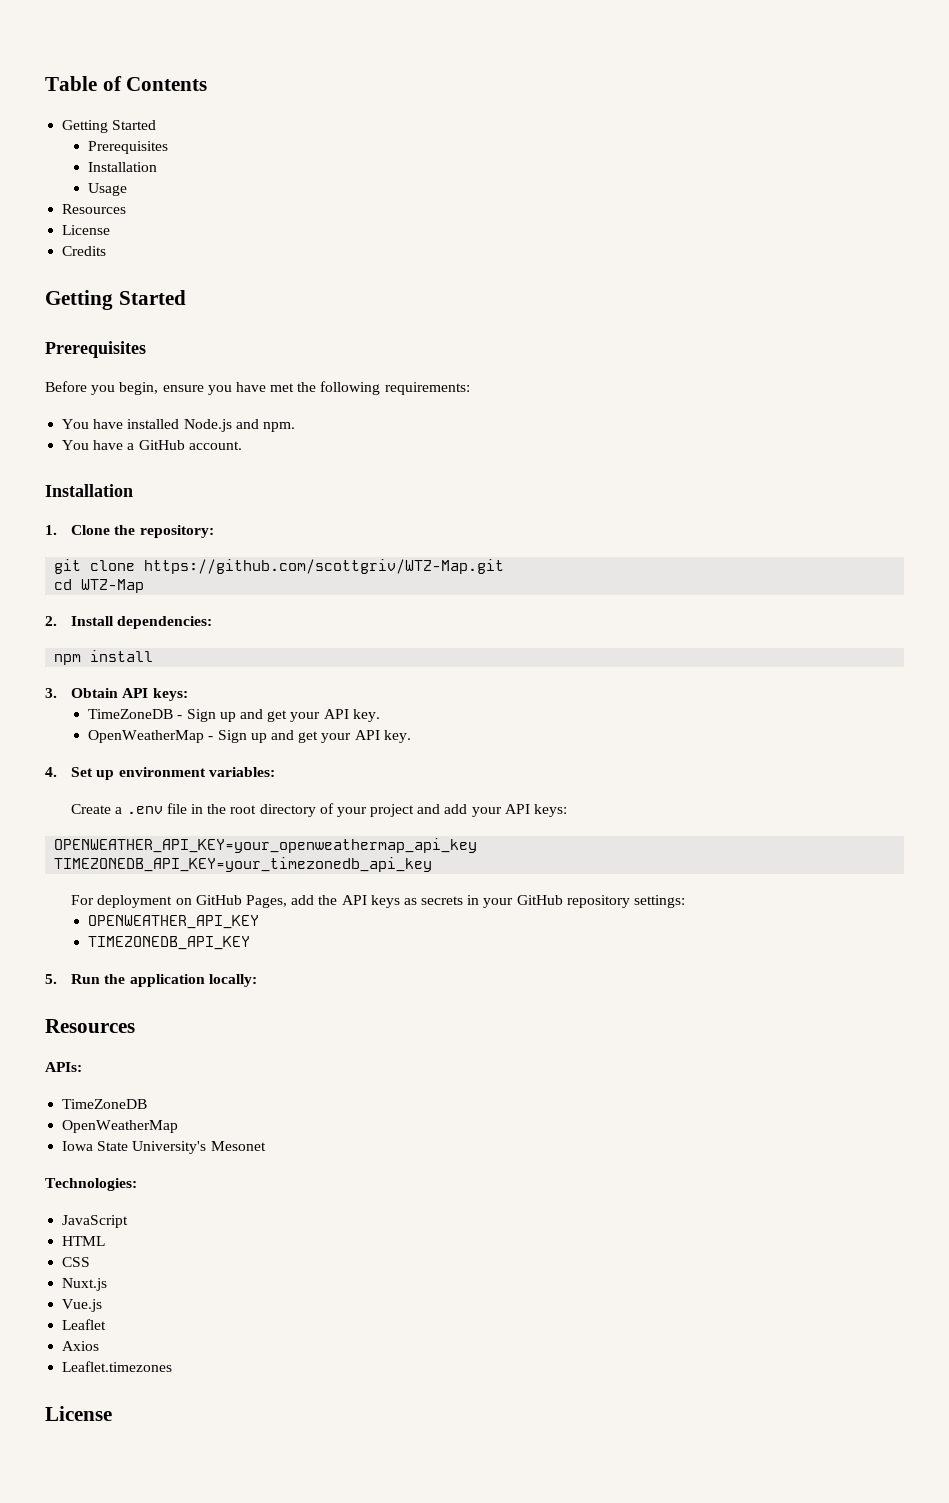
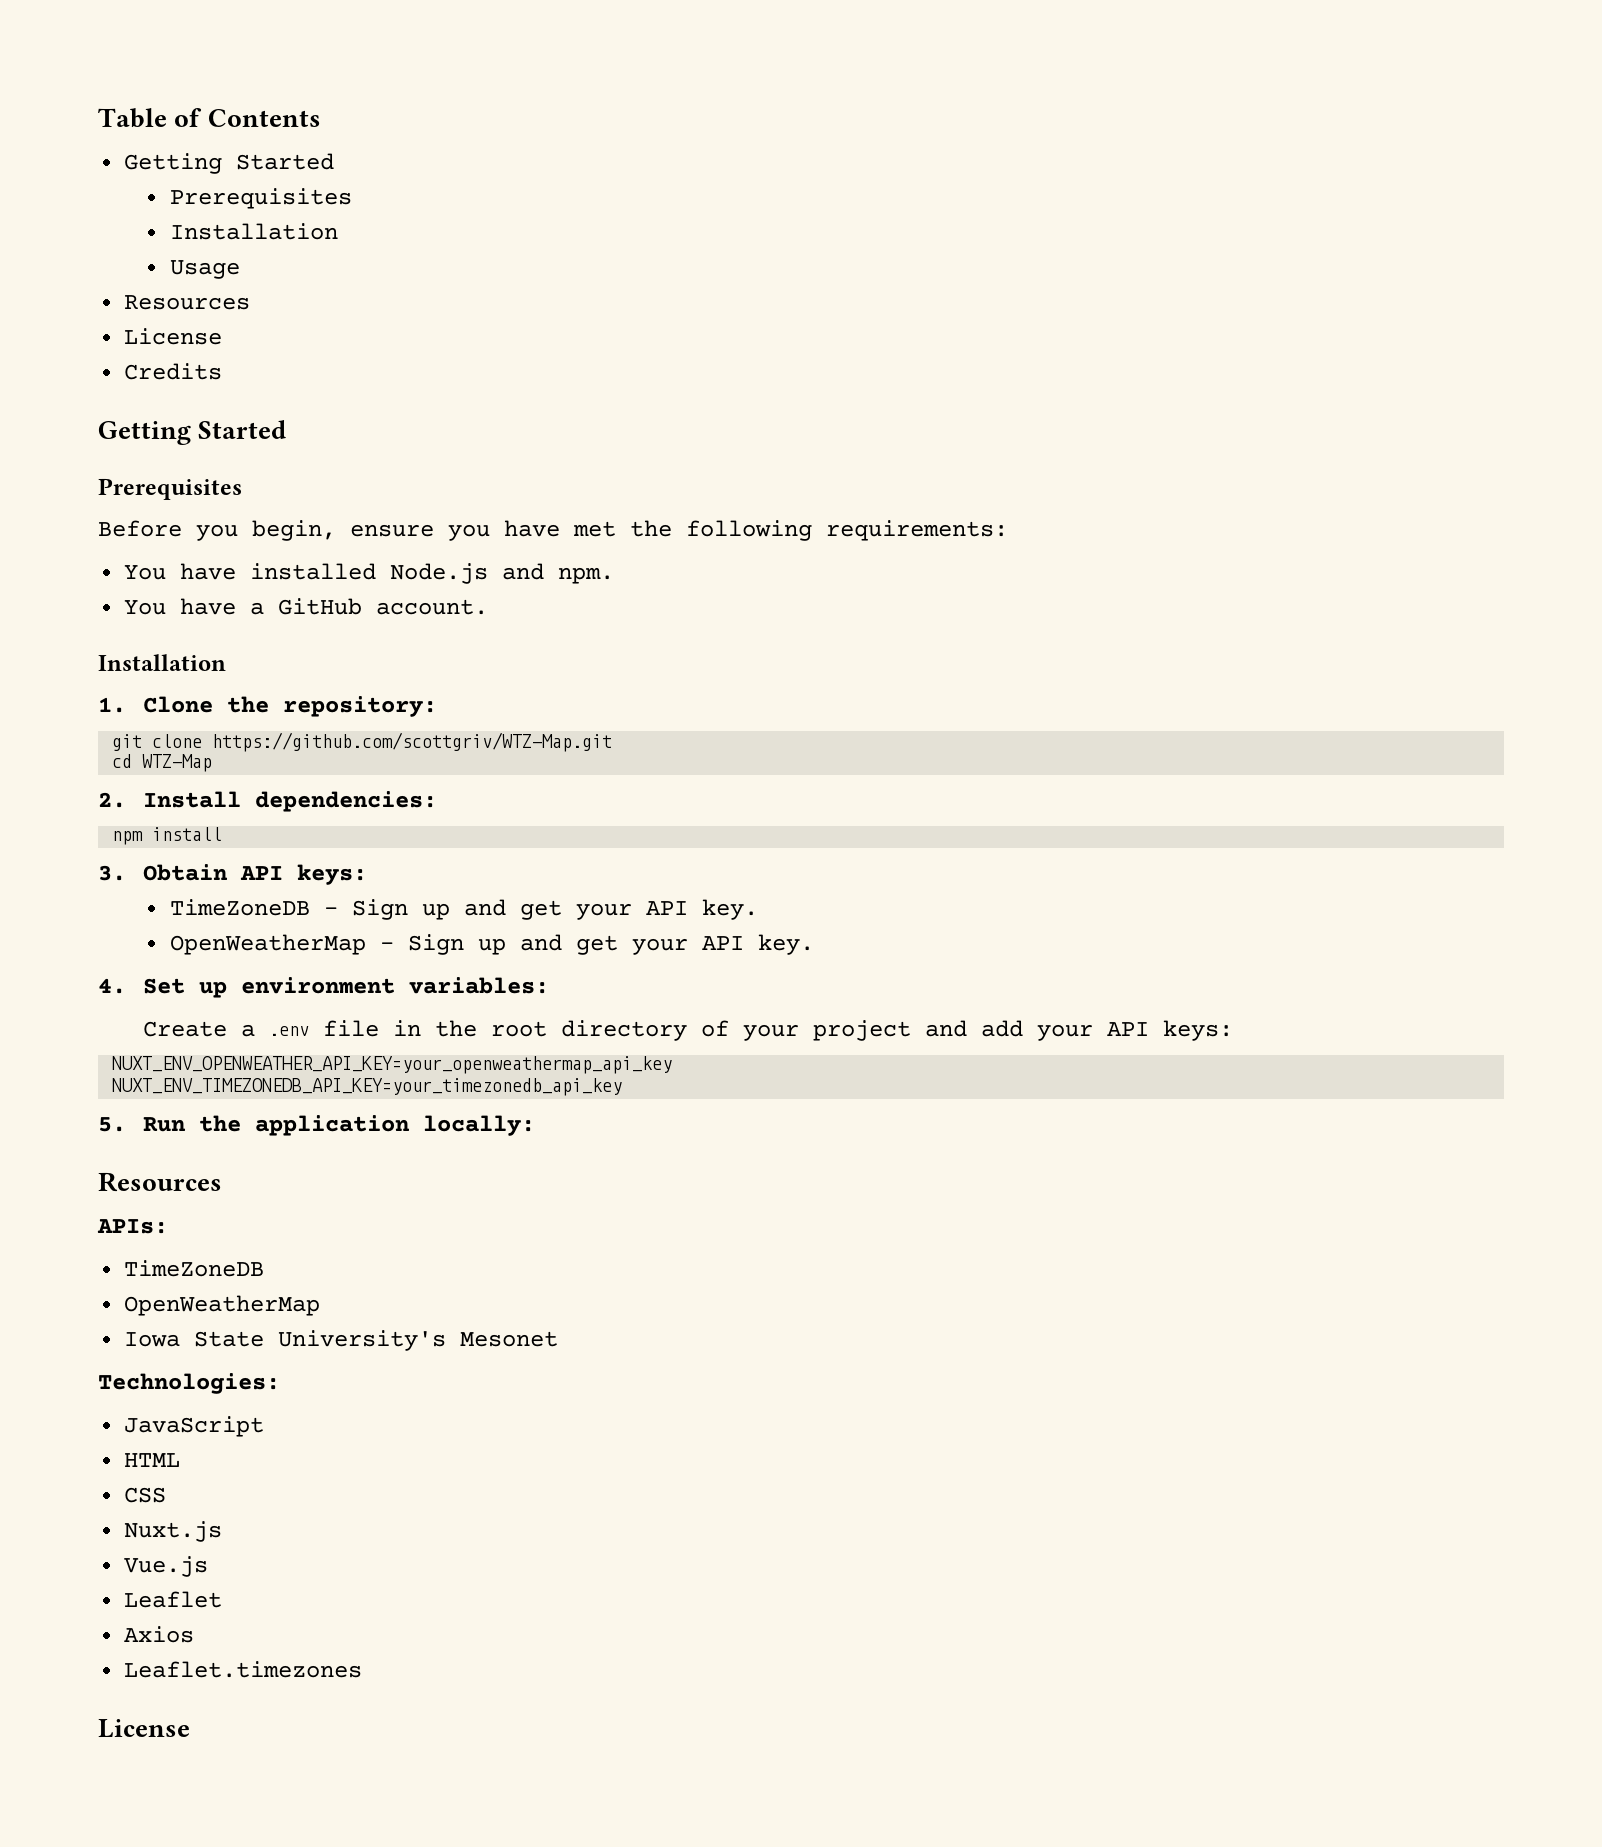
[54,838,478,853] [54,857,433,872] [71,895,686,908] [88,915,260,929] [88,936,251,950] OPENWEATHER_API_KEY=your_openweathermap_api_key // TIMEZONEDB_API_KEY=your_timezonedb_api_key // For deployment on GitHub Pages, add the API keys as secrets in your GitHub repository settings: // OPENWEATHER_API_KEY // TIMEZONEDB_API_KEY -> [112,1056,673,1074] [112,1078,623,1096] NUXT_ENV_OPENWEATHER_API_KEY=your_openweathermap_api_key // NUXT_ENV_TIMEZONEDB_API_KEY=your_timezonedb_api_key

